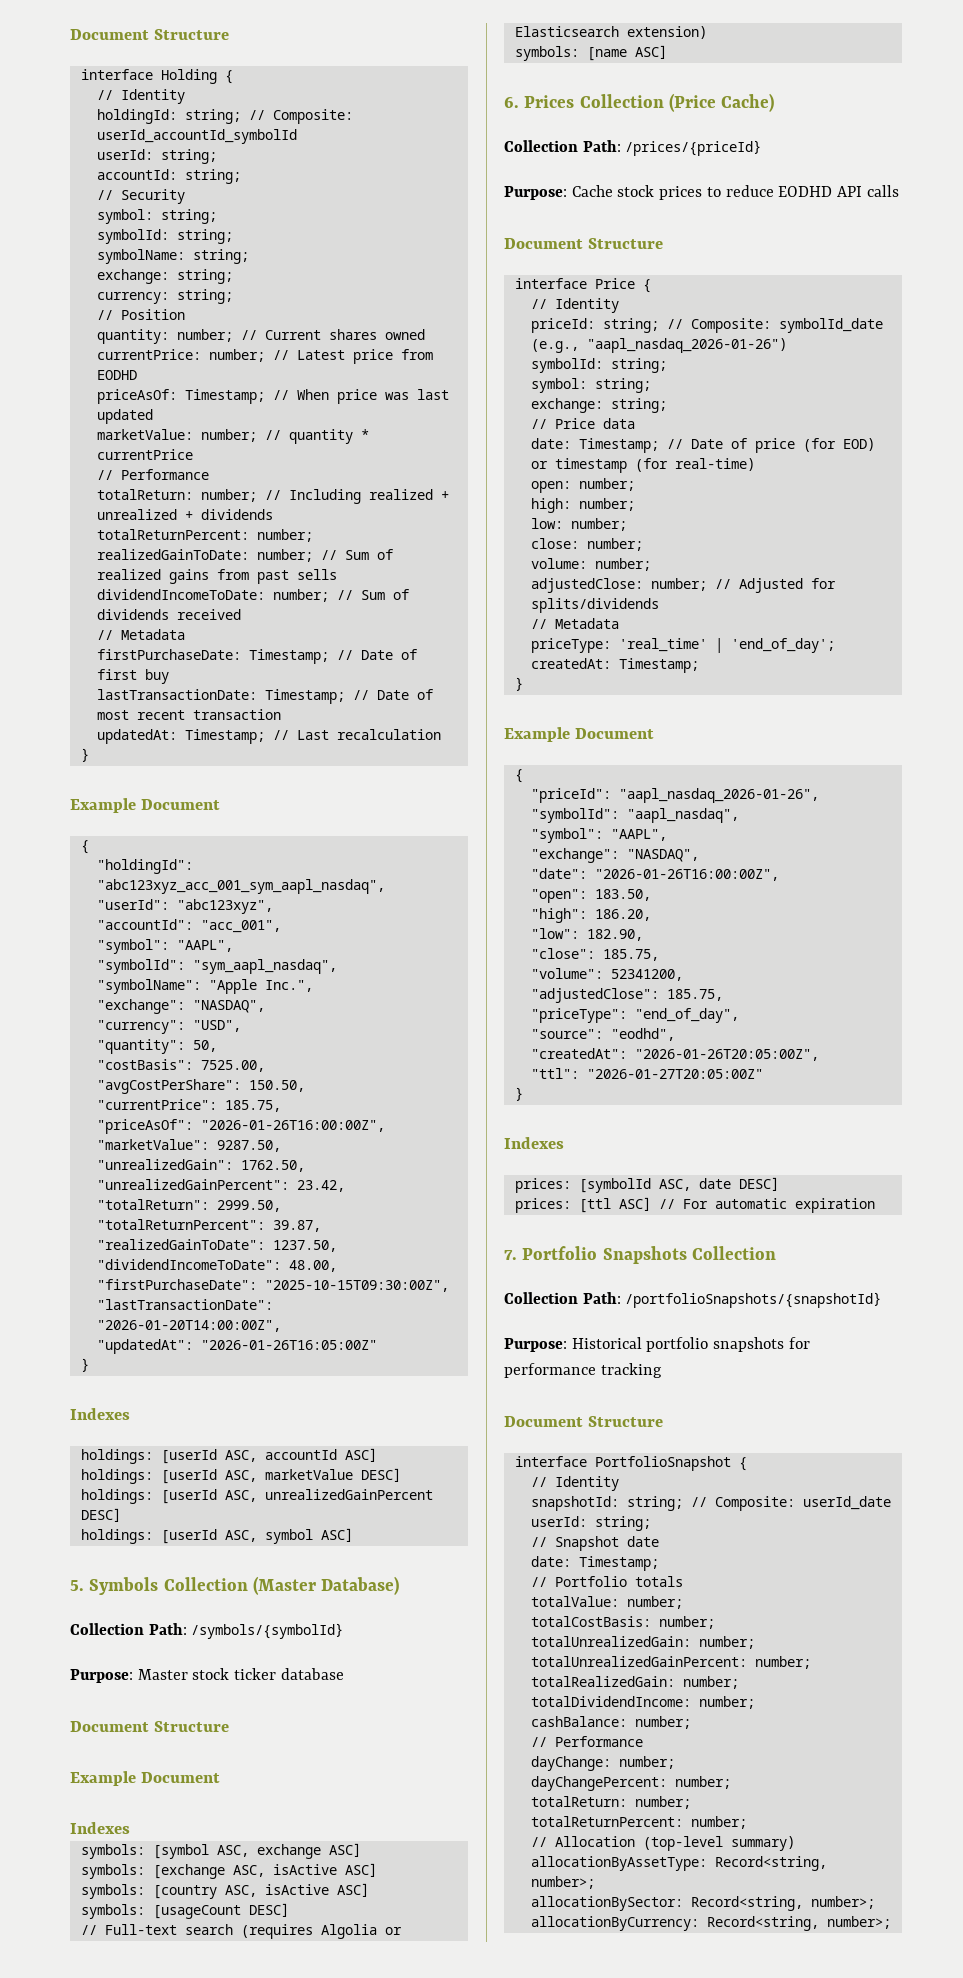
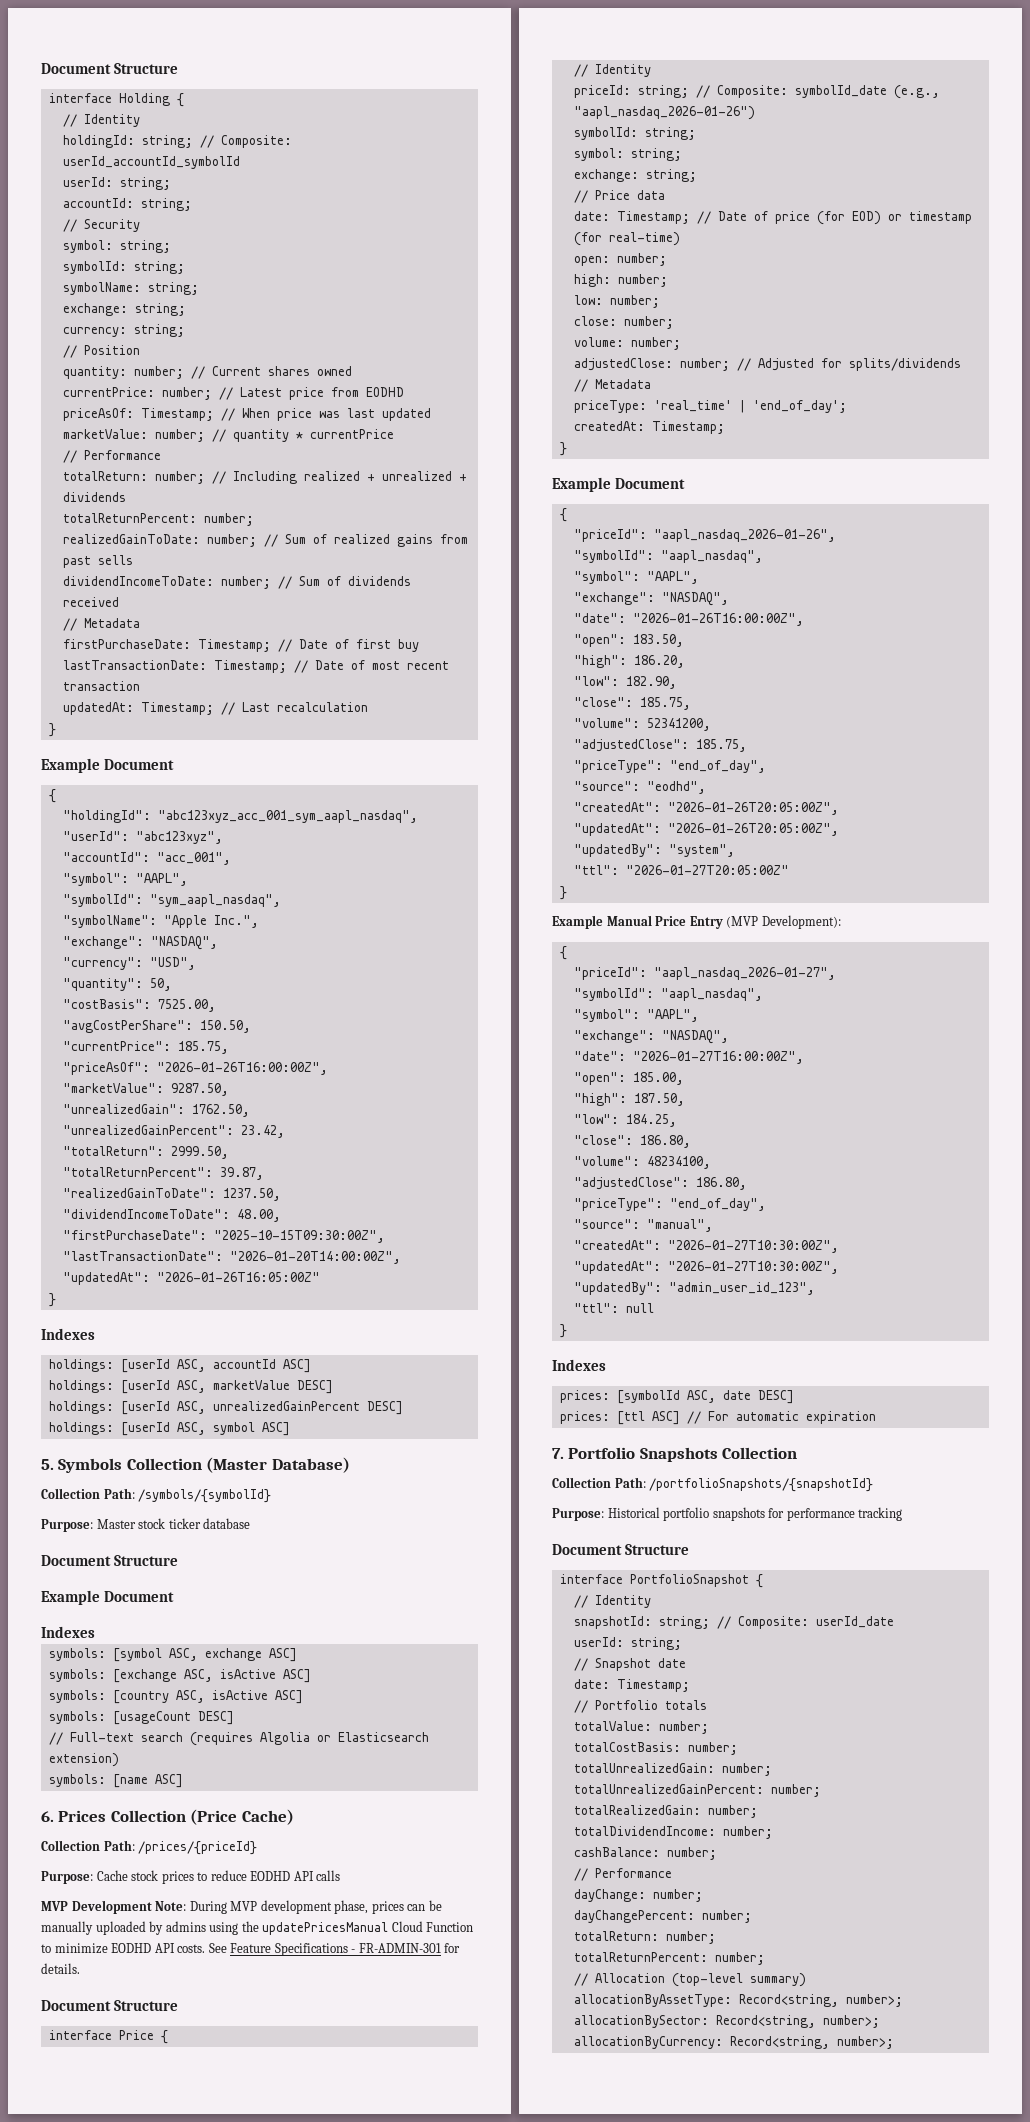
(899, 191) none -> [41,1900,442,1914] [41,1921,474,1935] [41,1943,461,1956] [41,1963,80,1974] // MVP Development Note: During MVP development phase, prices can be manually uploaded by admins using the updatePricesManual Cloud Function to minimize EODHD API costs. See Feature Specifications - FR-ADMIN-301 for details.
(819, 1055) none -> [573,823,839,836] [573,844,735,857] // "updatedAt": "2026-01-26T20:05:00Z", // "updatedBy": "system",
(523, 1094) none -> [552,915,841,929] [559,946,567,960] [573,967,836,980] [573,988,763,1001] [573,1009,699,1022] [573,1030,729,1044] [573,1051,804,1064] [573,1072,684,1085] [573,1093,685,1106] [573,1114,677,1127] [573,1135,691,1148] [573,1156,711,1169] [573,1177,747,1190] [573,1198,766,1211] [573,1219,713,1232] [573,1240,839,1253] [573,1261,839,1274] [573,1282,815,1295] [573,1303,654,1313] [559,1324,567,1338] // Example Manual Price Entry (MVP Development): // { // "priceId": "aapl_nasdaq_2026-01-27", // "symbolId": "aapl_nasdaq", // "symbol": "AAPL", // "exchange": "NASDAQ", // "date": "2026-01-27T16:00:00Z", // "open": 185.00, // "high": 187.50, // "low": 184.25, // "close": 186.80, // "volume": 48234100, // "adjustedClose": 186.80, // "priceType": "end_of_day", // "source": "manual", // "createdAt": "2026-01-27T10:30:00Z", // "updatedAt": "2026-01-27T10:30:00Z", // "updatedBy": "admin_user_id_123", // "ttl": null // }

